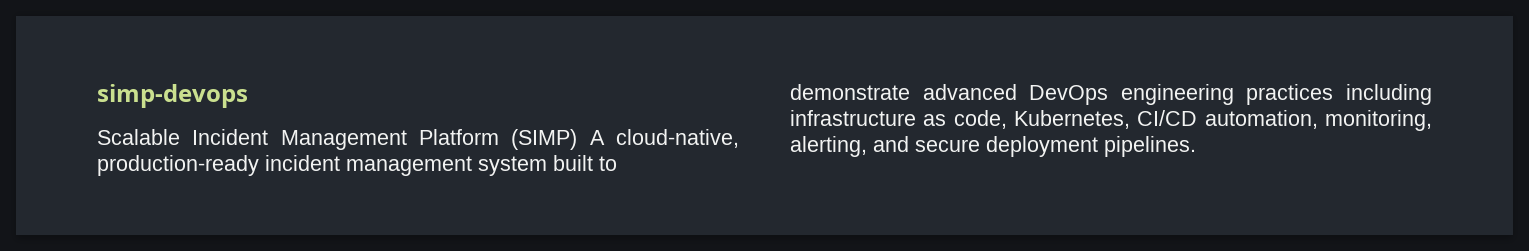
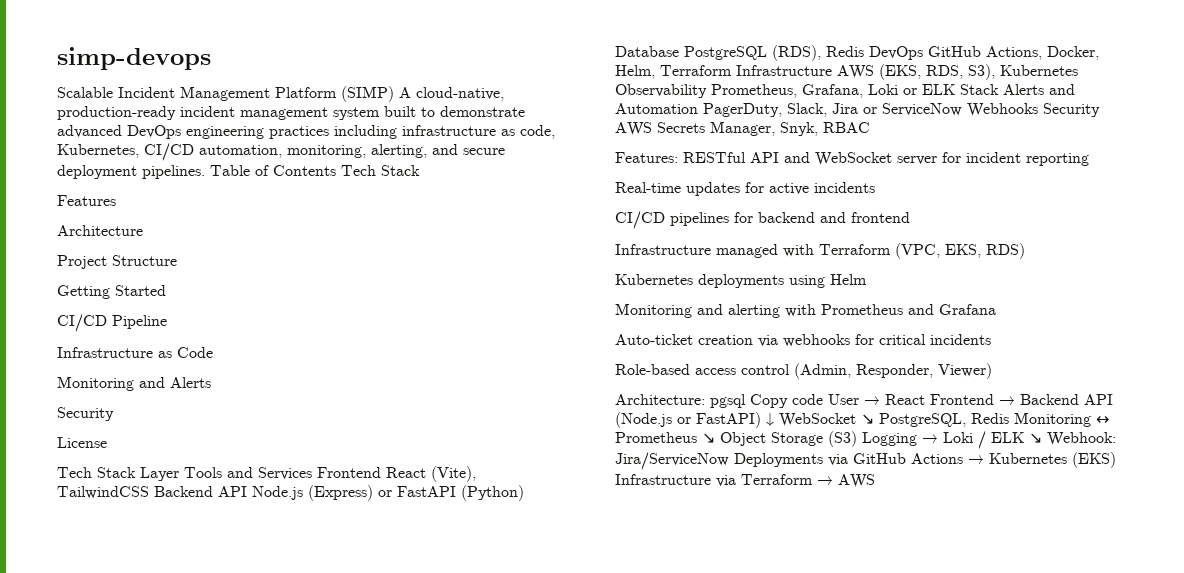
(1196, 146) none -> [210,165,420,176] [57,195,116,206] [57,225,143,236] [57,255,177,269] [57,285,166,299] [57,314,167,332] [57,347,213,358] [57,376,211,391] [57,407,114,421] [57,437,107,448] [57,466,476,482] [57,485,524,501] [615,45,1099,61] [615,64,1078,80] [615,84,1075,98] [615,103,1100,117] [615,121,870,136] [615,152,1089,166] [615,182,875,196] [615,211,910,229] [615,243,1025,259] [615,274,867,288] [615,303,996,318] [615,334,991,347] [615,363,992,379] [615,394,1113,408] [615,412,1109,428] [615,431,1116,449] [615,452,1116,470] [615,474,875,488] Table of Contents Tech Stack // Features // Architecture // Project Structure // Getting Started // CI/CD Pipeline // Infrastructure as Code // Monitoring and Alerts // Security // License // Tech Stack Layer Tools and Services Frontend React (Vite), TailwindCSS Backend API Node.js (Express) or FastAPI (Python) Database PostgreSQL (RDS), Redis DevOps GitHub Actions, Docker, Helm, Terraform Infrastructure AWS (EKS, RDS, S3), Kubernetes Observability Prometheus, Grafana, Loki or ELK Stack Alerts and Automation PagerDuty, Slack, Jira or ServiceNow Webhooks Security AWS Secrets Manager, Snyk, RBAC // Features: RESTful API and WebSocket server for incident reporting // Real-time updates for active incidents // CI/CD pipelines for backend and frontend // Infrastructure managed with Terraform (VPC, EKS, RDS) // Kubernetes deployments using Helm // Monitoring and alerting with Prometheus and Grafana // Auto-ticket creation via webhooks for critical incidents // Role-based access control (Admin, Responder, Viewer) // Architecture: pgsql Copy code User → React Frontend → Backend API (Node.js or FastAPI) ↓ WebSocket ↘ PostgreSQL, Redis Monitoring ↔ Prometheus ↘ Object Storage (S3) Logging → Loki / ELK ↘ Webhook: Jira/ServiceNow Deployments via GitHub Actions → Kubernetes (EKS) Infrastructure via Terraform → AWS

